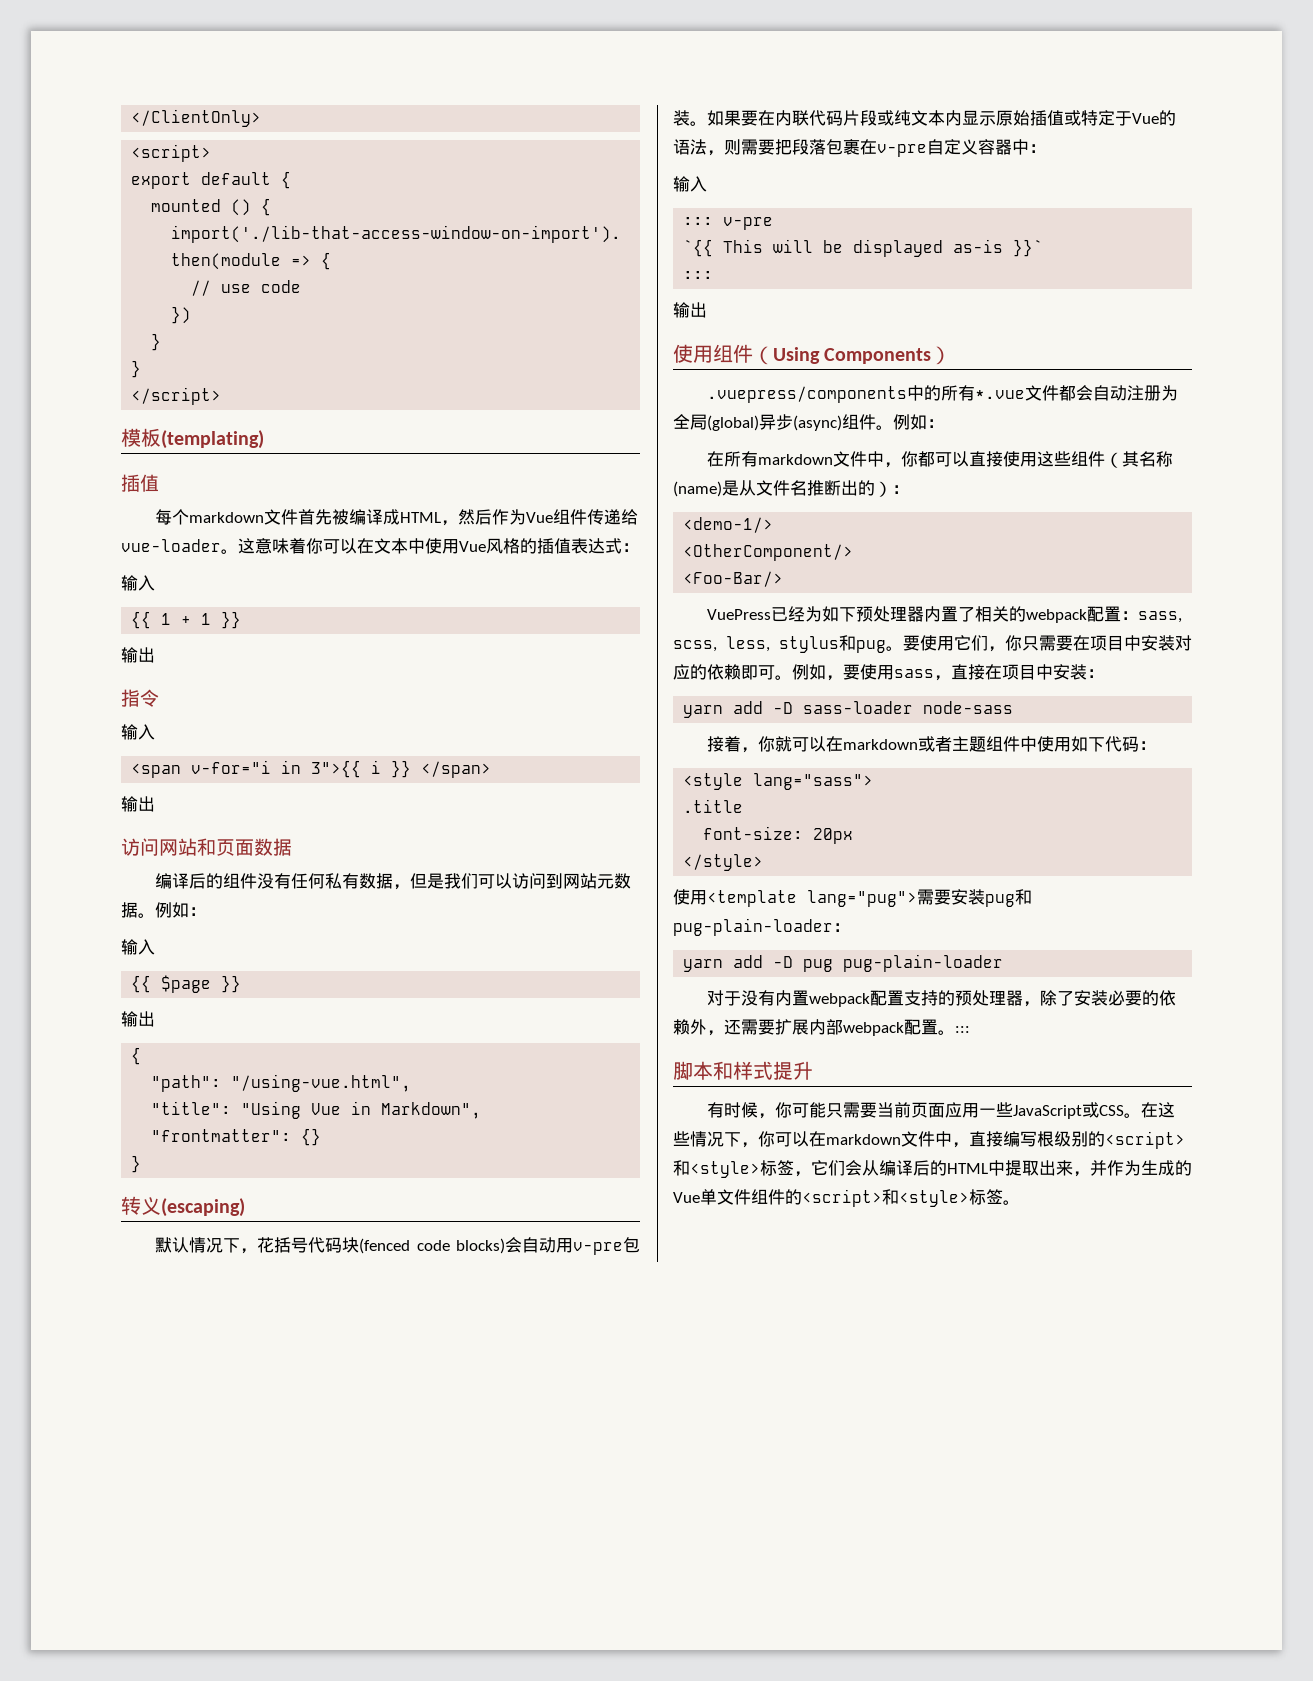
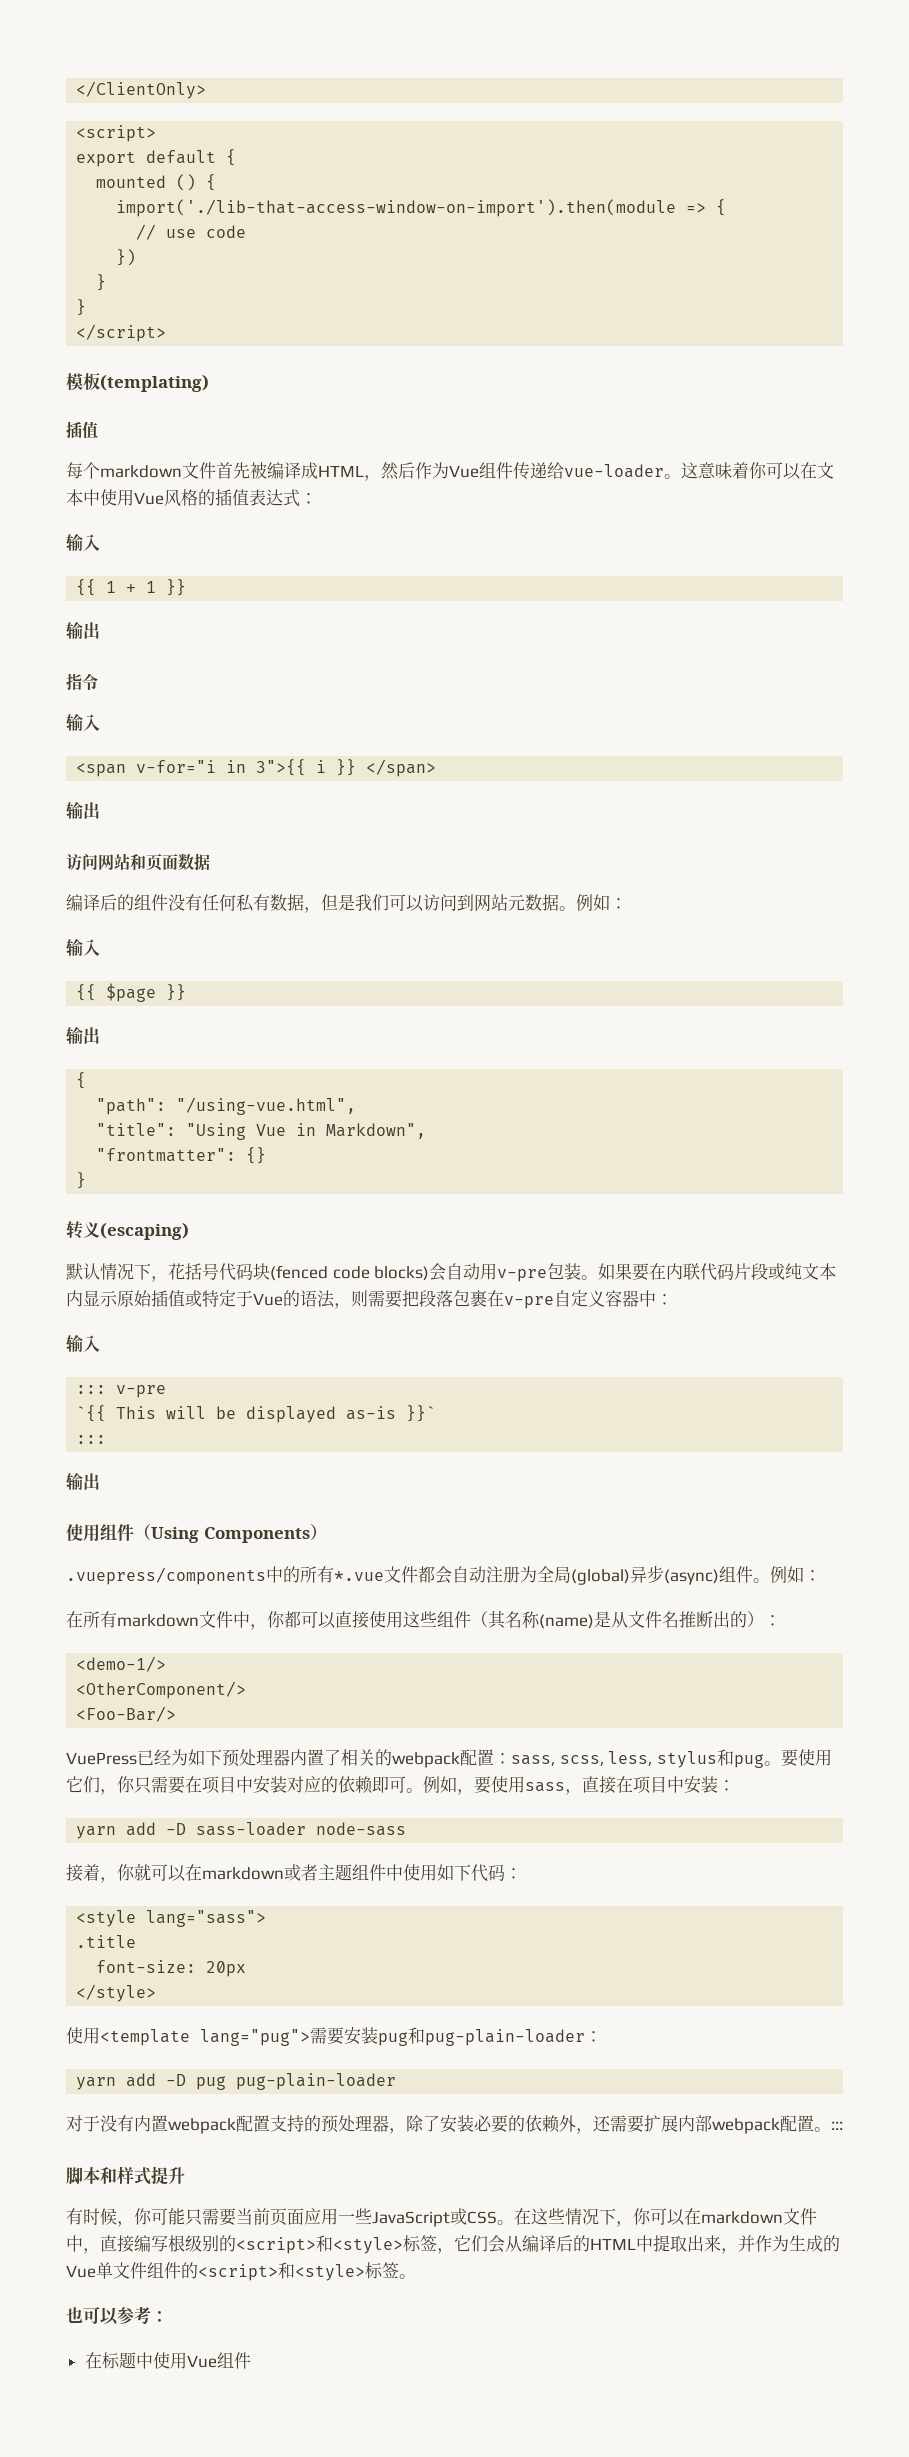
(1020, 1202) none -> [66,2306,168,2325] [84,2352,251,2369] // 也可以参考： // 在标题中使用Vue组件

